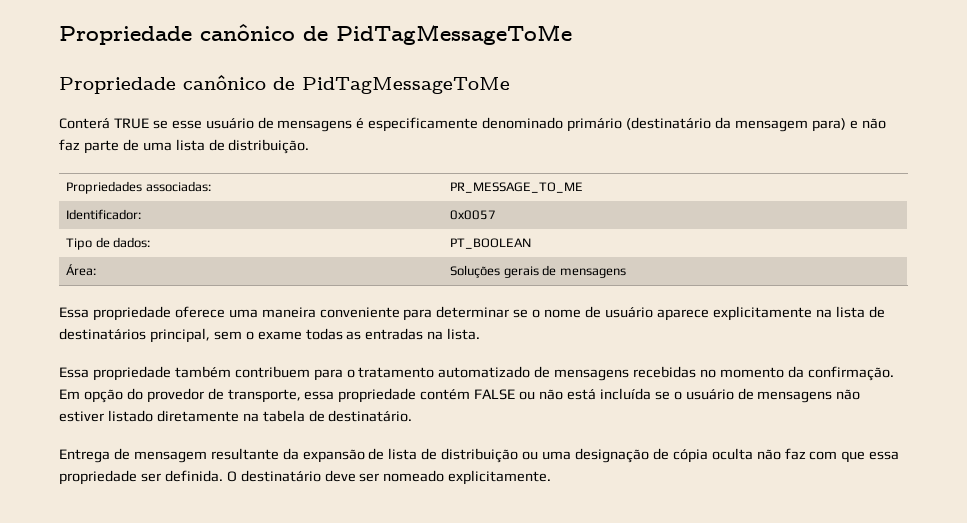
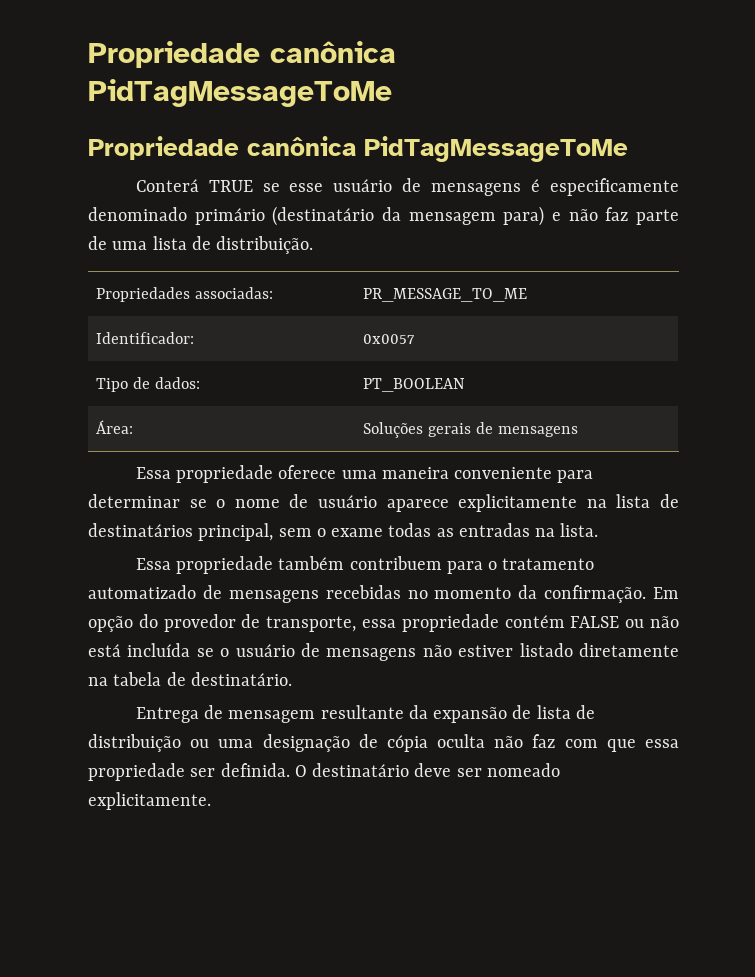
[59,24,328,45] Propriedade canônico de -> [88,41,396,68] Propriedade canônica
[183,75,295,90] canônico de -> [247,136,356,156] canônica

